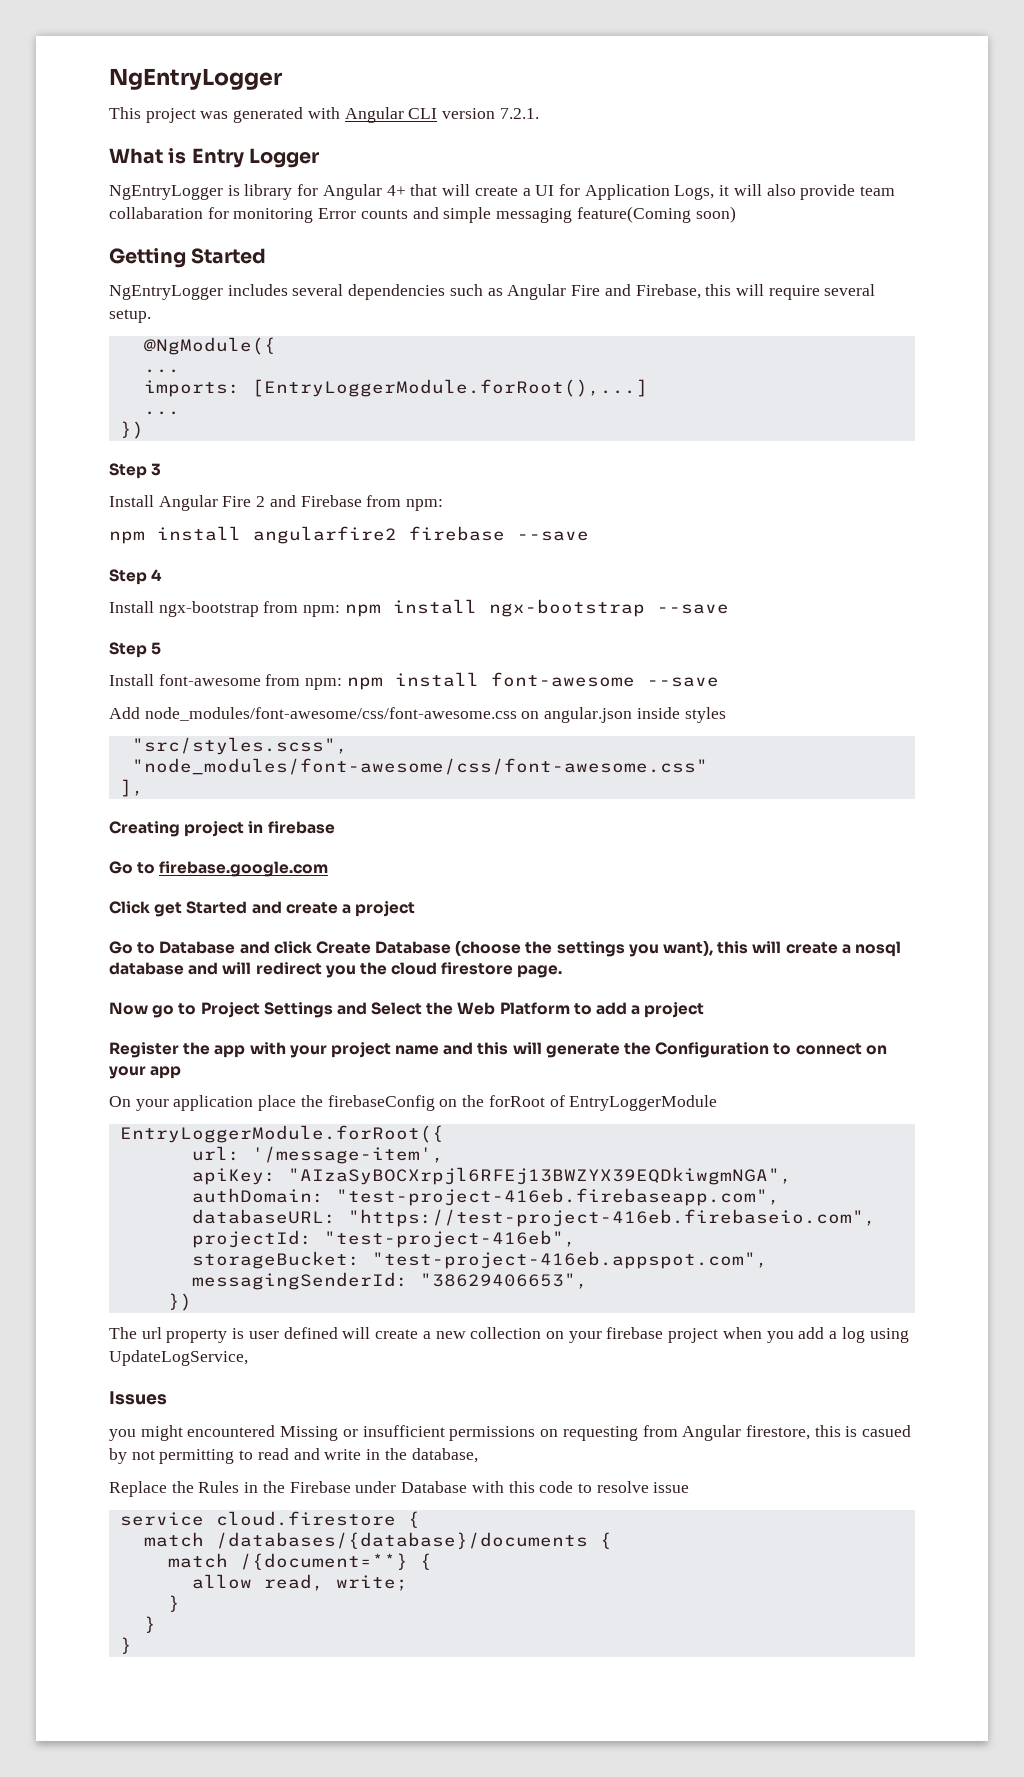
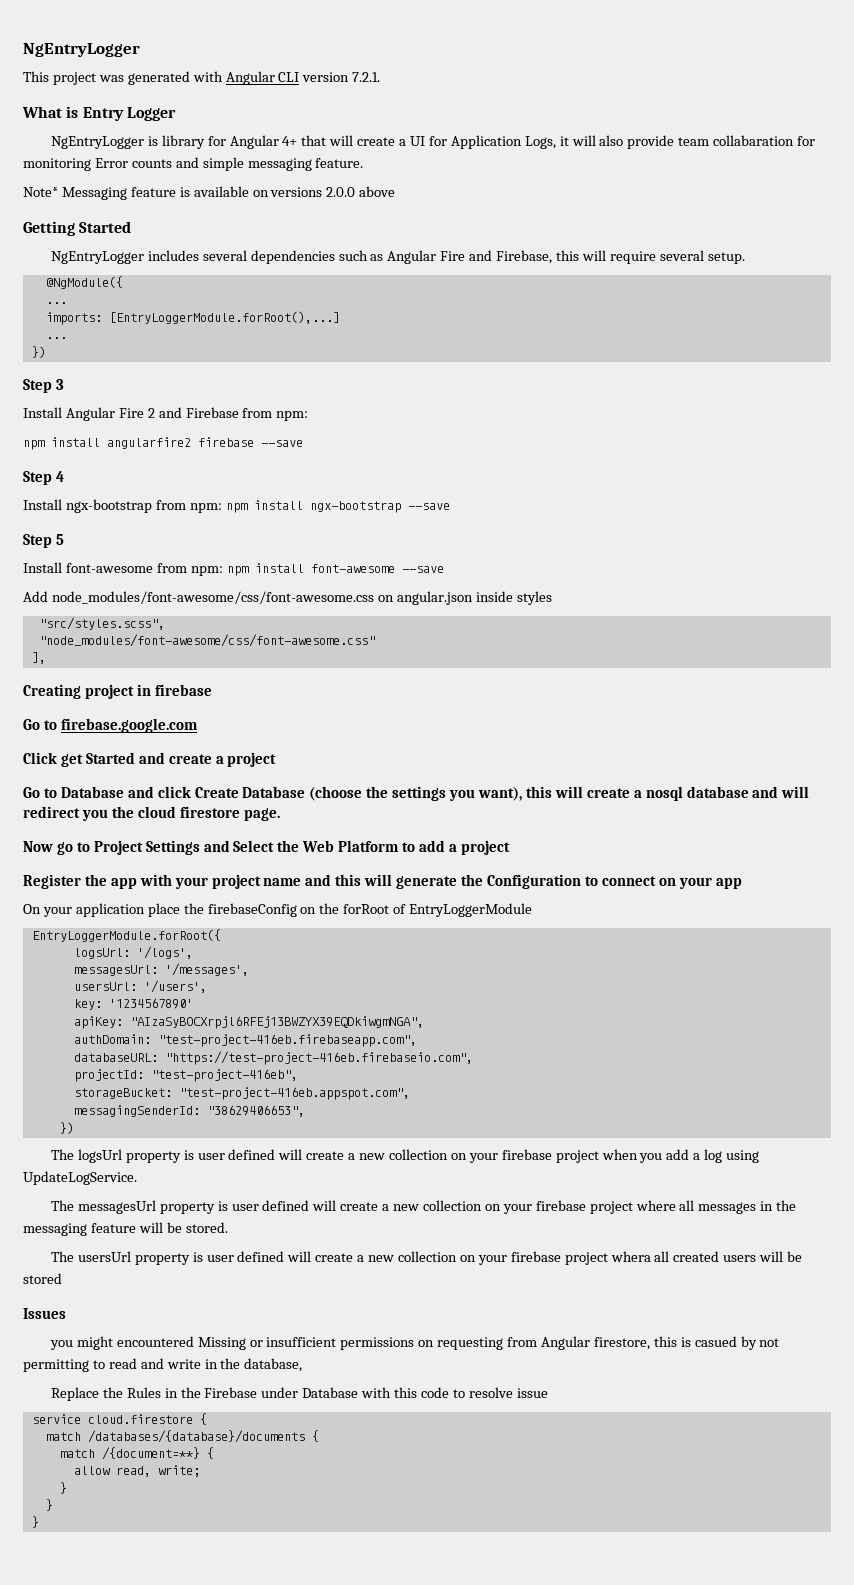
[576,206,736,223] feature(Coming soon) -> [315,158,364,168] [23,186,396,200] feature. // Note* Messaging feature is available on versions 2.0.0 above
[191,1146,444,1164] url: '/message-item', -> [73,946,193,959] [73,963,249,976] [73,980,207,993] [73,998,193,1010] logsUrl: '/logs', // messagesUrl: '/messages', // usersUrl: '/users', // key: '1234567890'
[141,1327,162,1339] url -> [77,1149,122,1163] logsUrl
[109,1350,248,1366] UpdateLogService, -> [23,1171,137,1185] [50,1200,797,1214] [23,1222,228,1236] [50,1251,803,1265] [23,1273,62,1284] UpdateLogService. // The messagesUrl property is user defined will create a new collection on your firebase project where all messages in the messaging feature will be stored. // The usersUrl property is user defined will create a new collection on your firebase project whera all created users will be stored

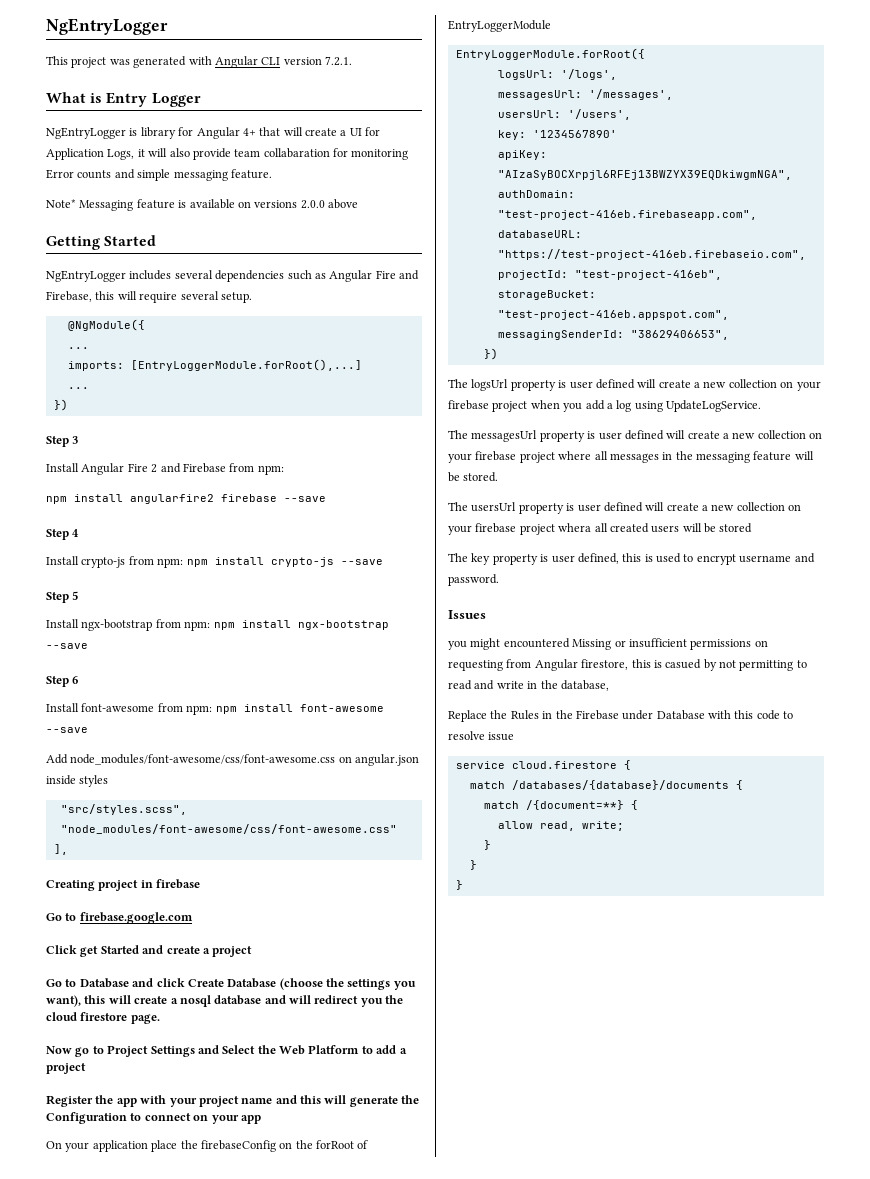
(64, 476) none -> [46,556,383,568] [46,591,79,603] // Install crypto-js from npm: npm install crypto-js --save // Step 5
[55,534,64,545] 5 -> [72,676,79,684] 6
(62, 1278) none -> [448,553,815,565] [448,574,499,586] // The key property is user defined, this is used to encrypt username and password.

